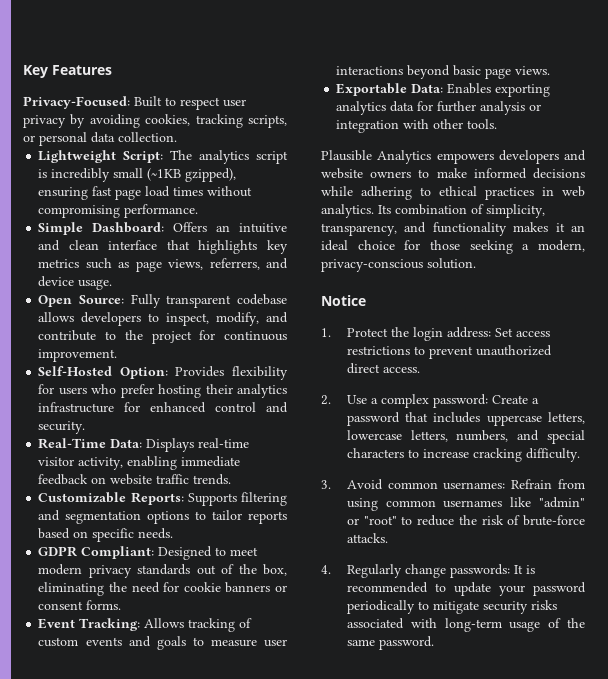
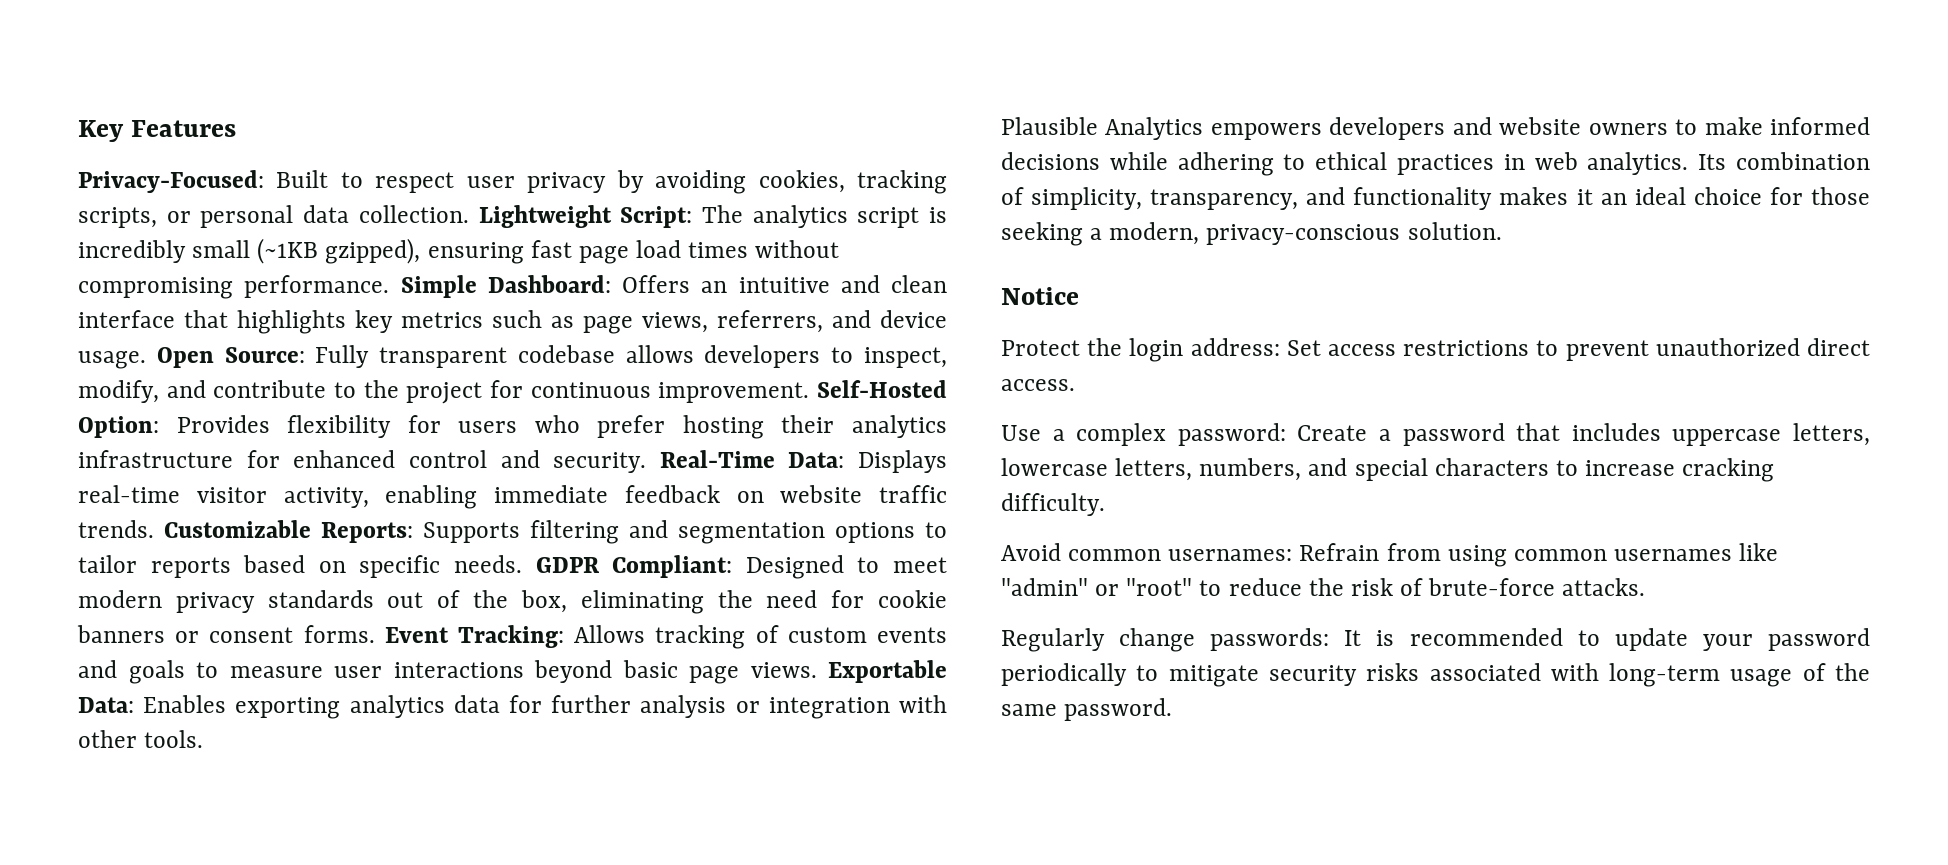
(177, 137) // -> (469, 214) none
(199, 211) // -> (390, 286) none
(113, 284) // -> (146, 360) none
(118, 355) // -> (810, 392) none
(86, 427) // -> (647, 462) none
(232, 479) // -> (154, 529) none
(174, 533) // -> (522, 564) none
(122, 605) // -> (375, 634) none
(551, 70) // -> (817, 670) none
[321,328,331,337] 1. -> (1079, 296) none
[321,395,331,405] 2. -> (1075, 385) none
[321,480,331,489] 3. -> (1105, 504) none
[321,565,331,574] 4. -> (1646, 587) none

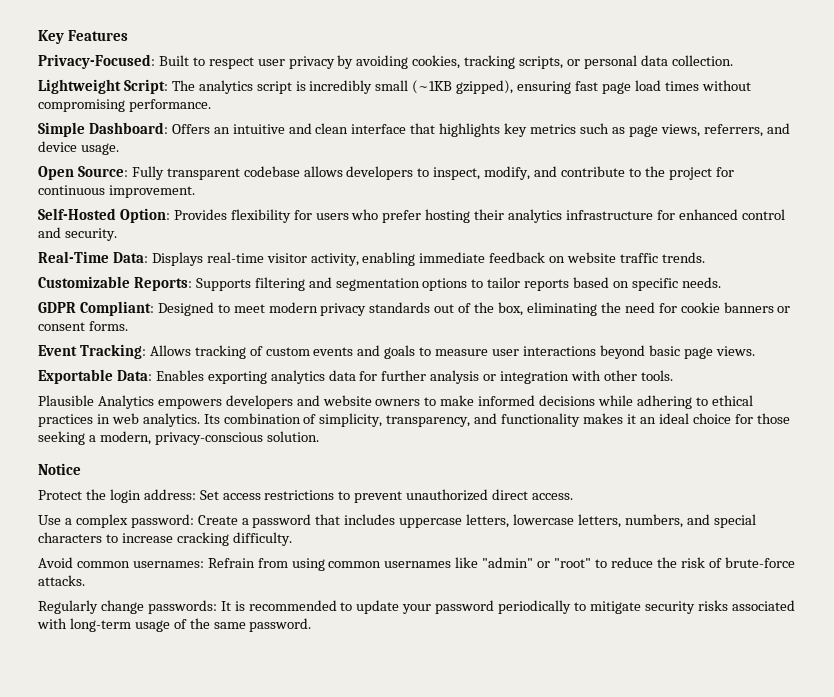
(469, 214) none -> (733, 60) //
(390, 286) none -> (211, 105) //
(146, 360) none -> (119, 149) //
(810, 392) none -> (195, 191) //
(647, 462) none -> (117, 234) //
(154, 529) none -> (705, 257) //
(522, 564) none -> (721, 282) //
(375, 634) none -> (128, 326) //
(817, 670) none -> (755, 351) //

